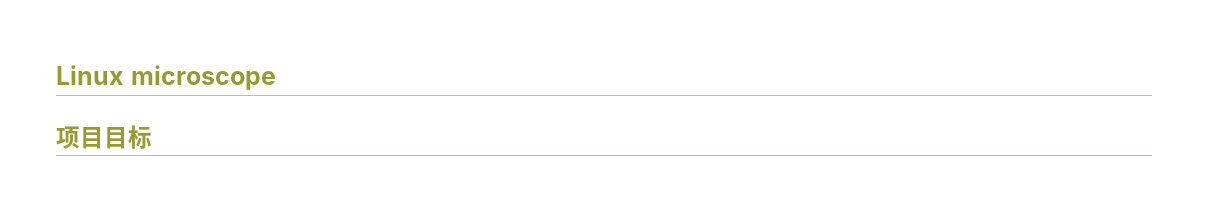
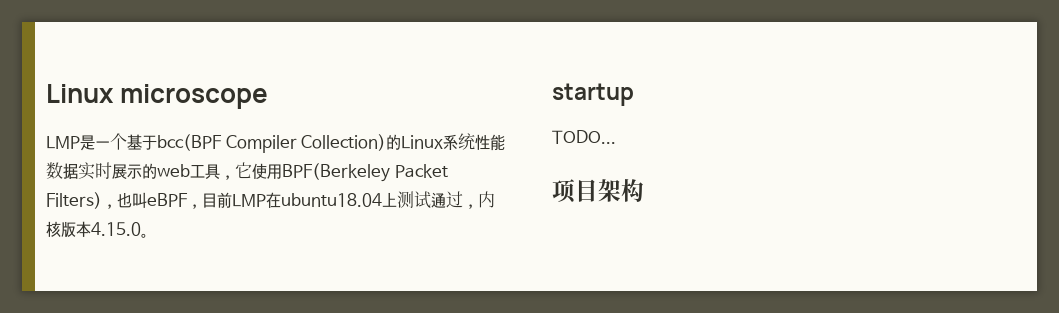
(276, 77) none -> [46,133,506,153] [46,162,448,182] [46,191,495,209] [46,221,149,238] [552,83,634,106] [552,130,616,144] // LMP是一个基于bcc(BPF Compiler Collection)的Linux系统性能数据实时展示的web工具，它使用BPF(Berkeley Packet Filters)，也叫eBPF，目前LMP在ubuntu18.04上测试通过，内核版本4.15.0。 // startup // TODO...
[104,125,152,149] 目标 -> [598,179,644,202] 架构

